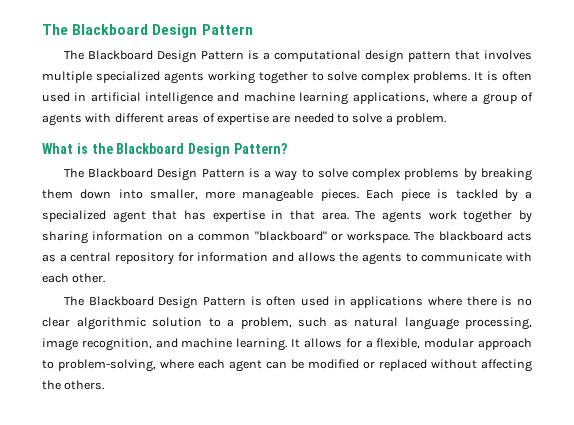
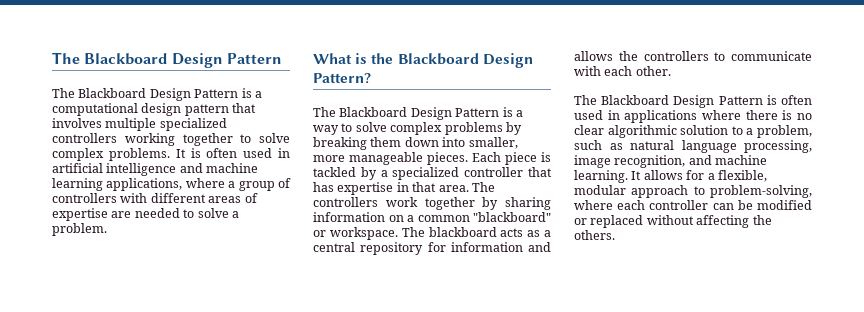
[163,72,204,84] agents -> [52,133,117,143] controllers
[42,114,82,126] agents -> [52,193,117,203] controllers
[112,211,146,223] agent -> [464,167,524,177] controller
[382,211,423,223] agents -> [313,197,378,207] controllers
[362,253,402,265] agents -> [643,51,709,61] controllers
[229,360,262,372] agent -> [649,200,709,210] controller

